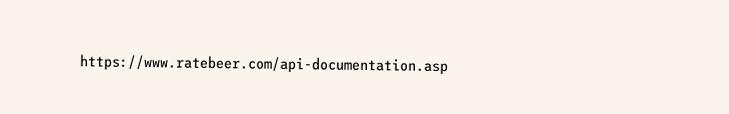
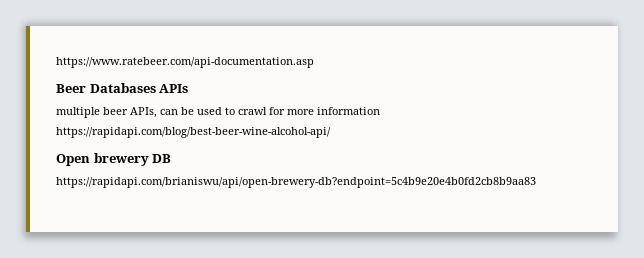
(448, 64) none -> [56,83,189,93] [56,107,380,118] [56,127,331,138] [56,153,172,166] [56,177,536,188] // Beer Databases APIs // multiple beer APIs, can be used to crawl for more information // https://rapidapi.com/blog/best-beer-wine-alcohol-api/ // Open brewery DB // https://rapidapi.com/brianiswu/api/open-brewery-db?endpoint=5c4b9e20e4b0fd2cb8b9aa83

